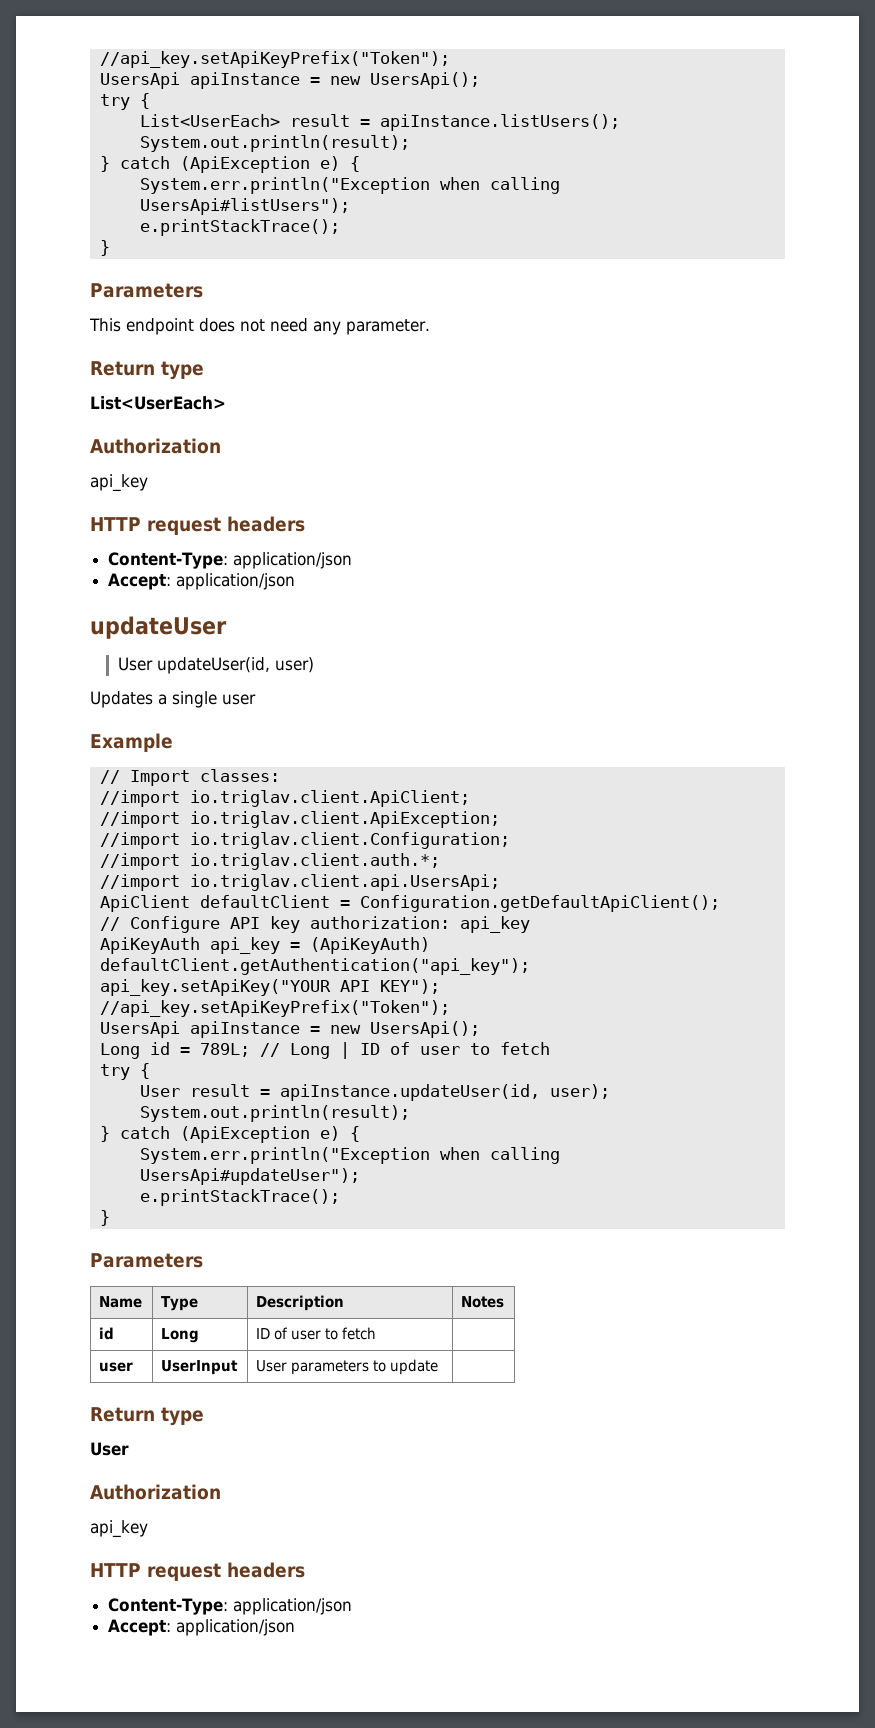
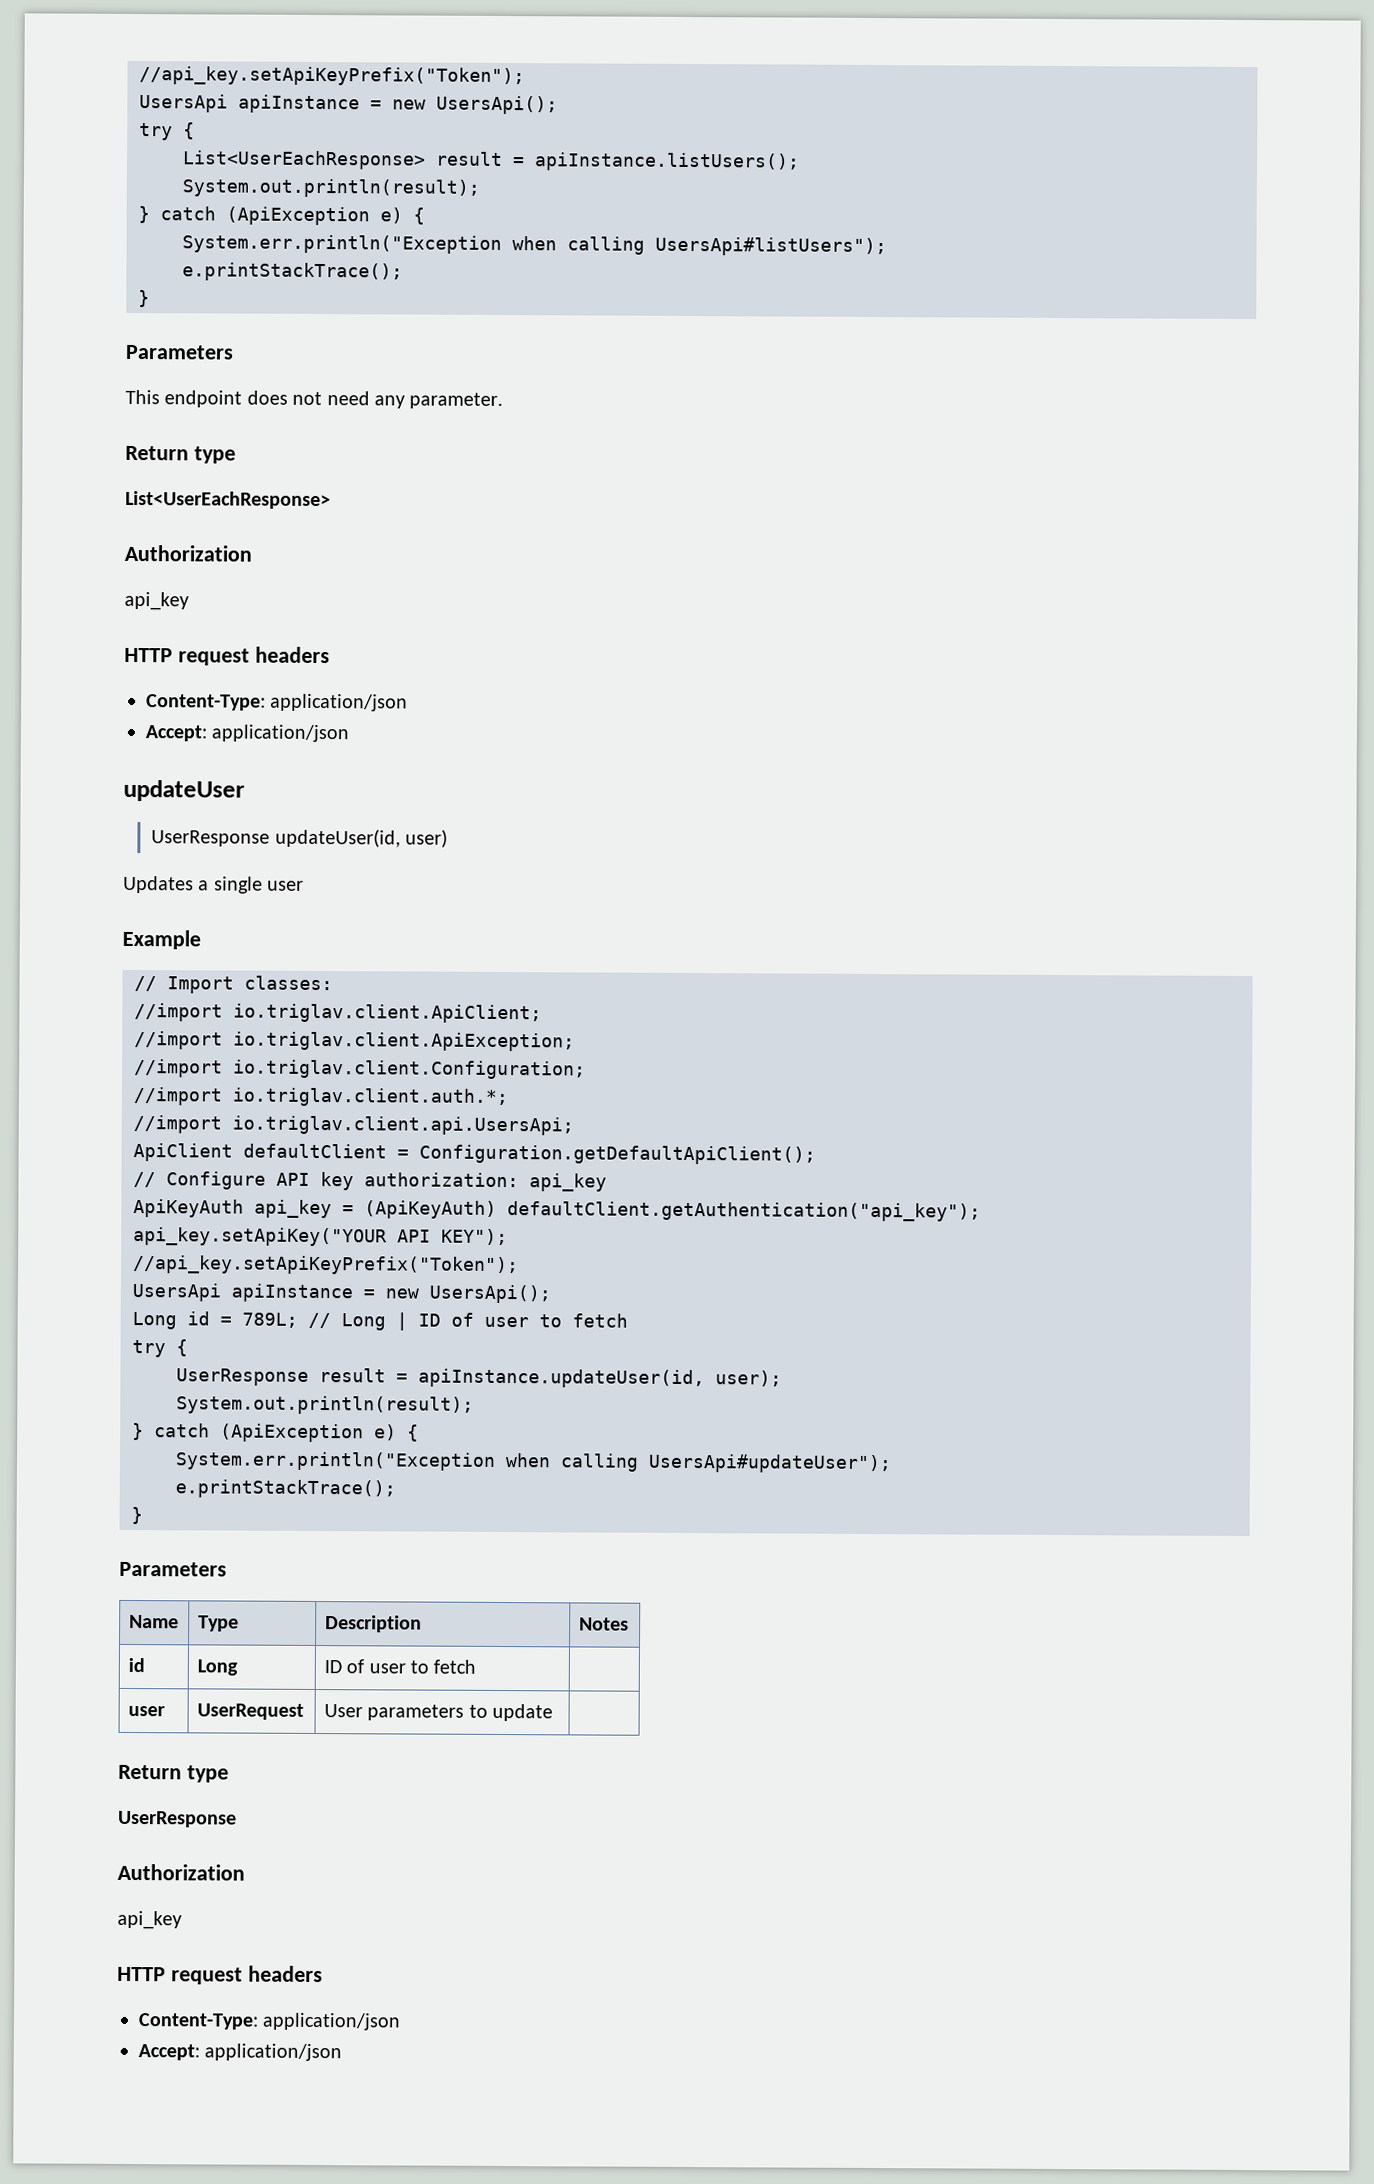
[139,114,280,127] List<UserEach> -> [182,150,426,170] List<UserEachResponse>
[90,396,226,410] List<UserEach> -> [125,490,331,510] List<UserEachResponse>
[118,657,154,671] User -> [151,830,271,847] UserResponse
[139,1085,180,1097] User -> [176,1368,309,1386] UserResponse
[161,1360,239,1375] UserInput -> [196,1703,304,1720] UserRequest
[90,1442,129,1456] User -> [118,1810,237,1828] UserResponse

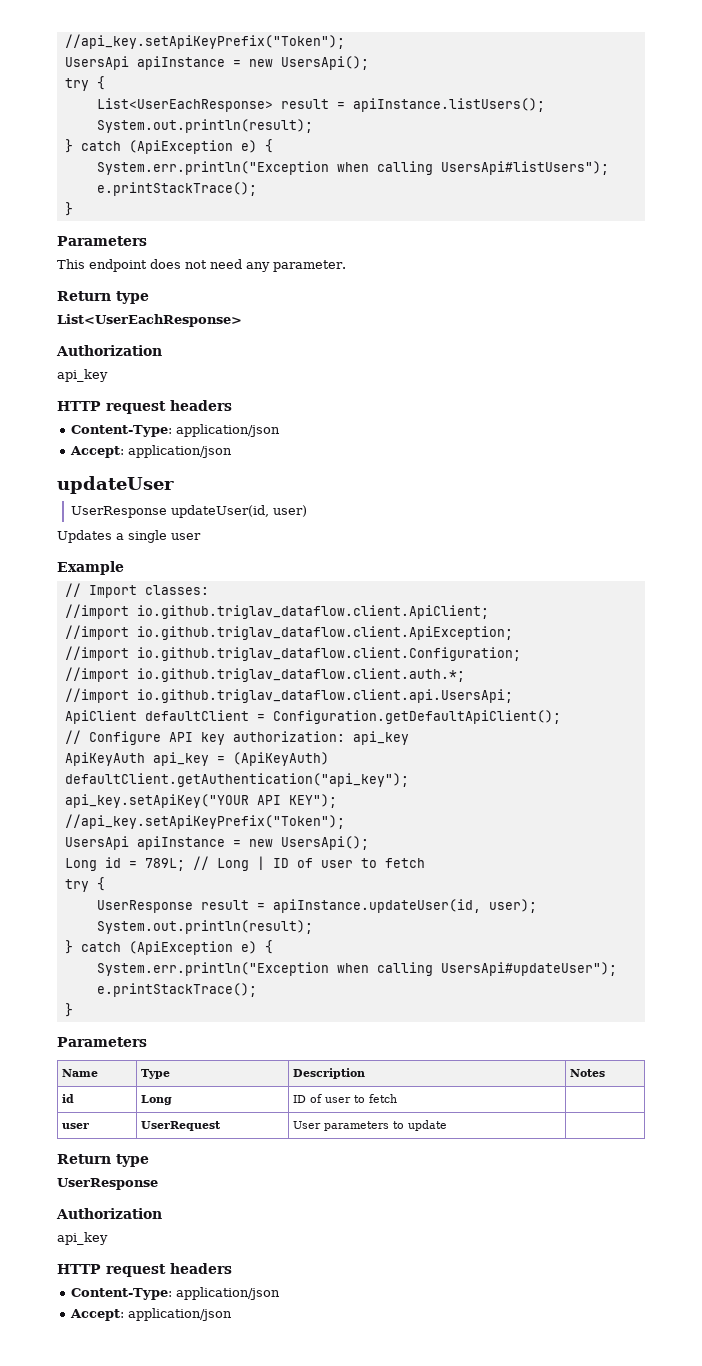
[233,1003,542,1024] [134,1031,575,1052] [134,1059,586,1080] [133,1087,509,1108] [133,1115,574,1136] io.triglav.client.ApiClient; // //import io.triglav.client.ApiException; // //import io.triglav.client.Configuration; // //import io.triglav.client.auth.*; // //import io.triglav.client.api.UsersApi; -> [136,605,489,619] [64,625,513,640] [64,646,521,661] [64,667,465,682] [64,688,513,703] io.github.triglav_dataflow.client.ApiClient; // //import io.github.triglav_dataflow.client.ApiException; // //import io.github.triglav_dataflow.client.Configuration; // //import io.github.triglav_dataflow.client.auth.*; // //import io.github.triglav_dataflow.client.api.UsersApi;

